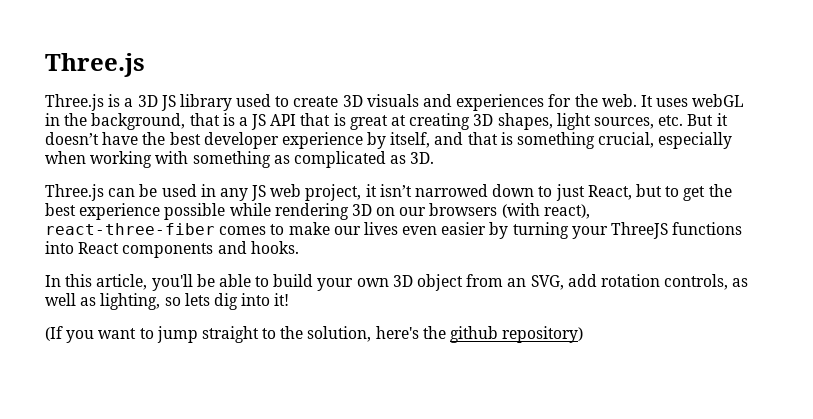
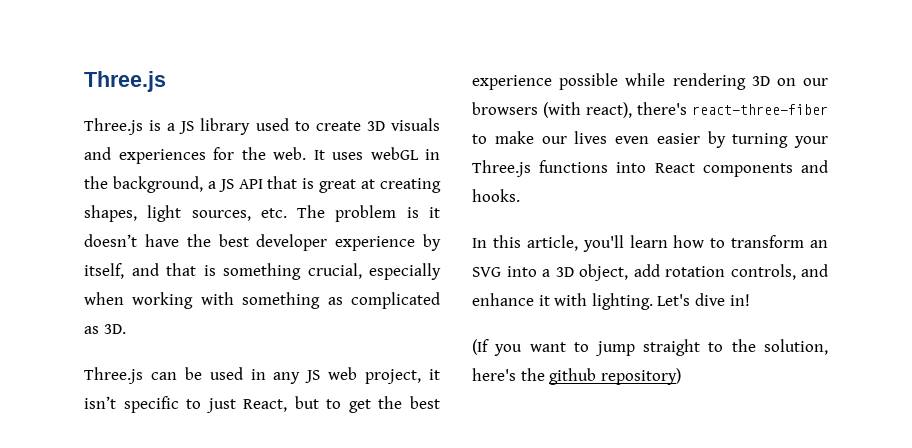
[137,95,158,107] 3D -> (176, 127) none
[189,113,235,126] that is -> (203, 184) none
[473,114,494,126] 3D -> (441, 185) none
[687,114,714,126] But -> [297,205,419,222] The problem is
[415,184,535,197] narrowed down -> [123,396,179,413] specific
[45,223,267,235] react-three-fiber comes -> [637,102,828,115] there's react-three-fiber
[611,222,669,239] ThreeJS -> [472,160,531,177] Three.js
[196,274,749,291] [45,293,290,310] be able to build your own 3D object from an SVG, add rotation controls, as well as lighting, so lets dig into it! -> [629,235,828,248] [472,264,828,281] [472,293,750,310] learn how to transform an SVG into a 3D object, add rotation controls, and enhance it with lighting. Let's dive in!

